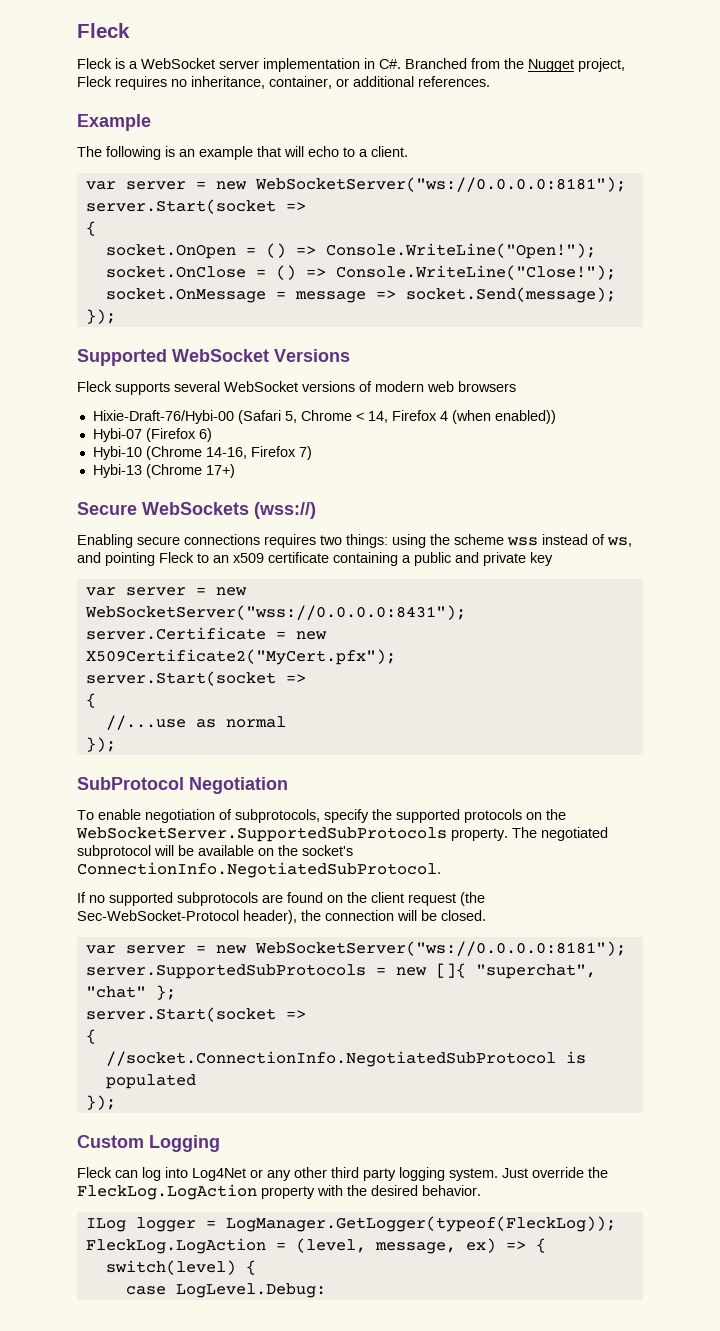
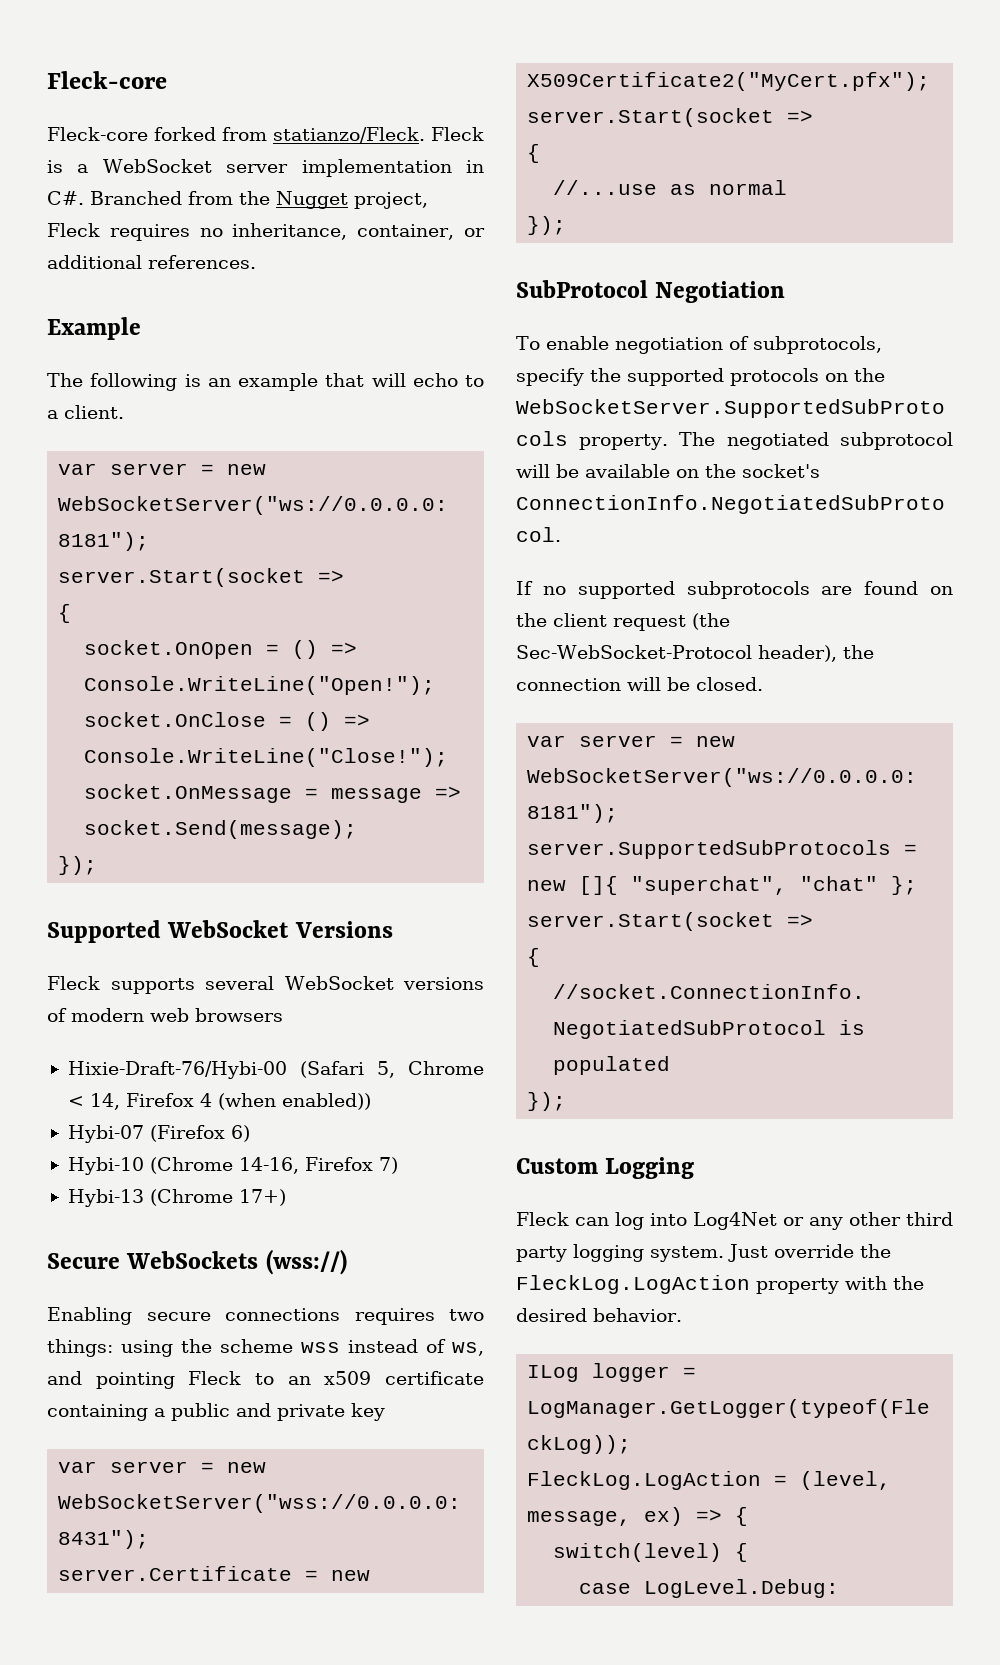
[77,23,130,38] Fleck // -> [47,71,167,89] [47,127,425,143] Fleck-core // Fleck-core forked from statianzo/Fleck.

